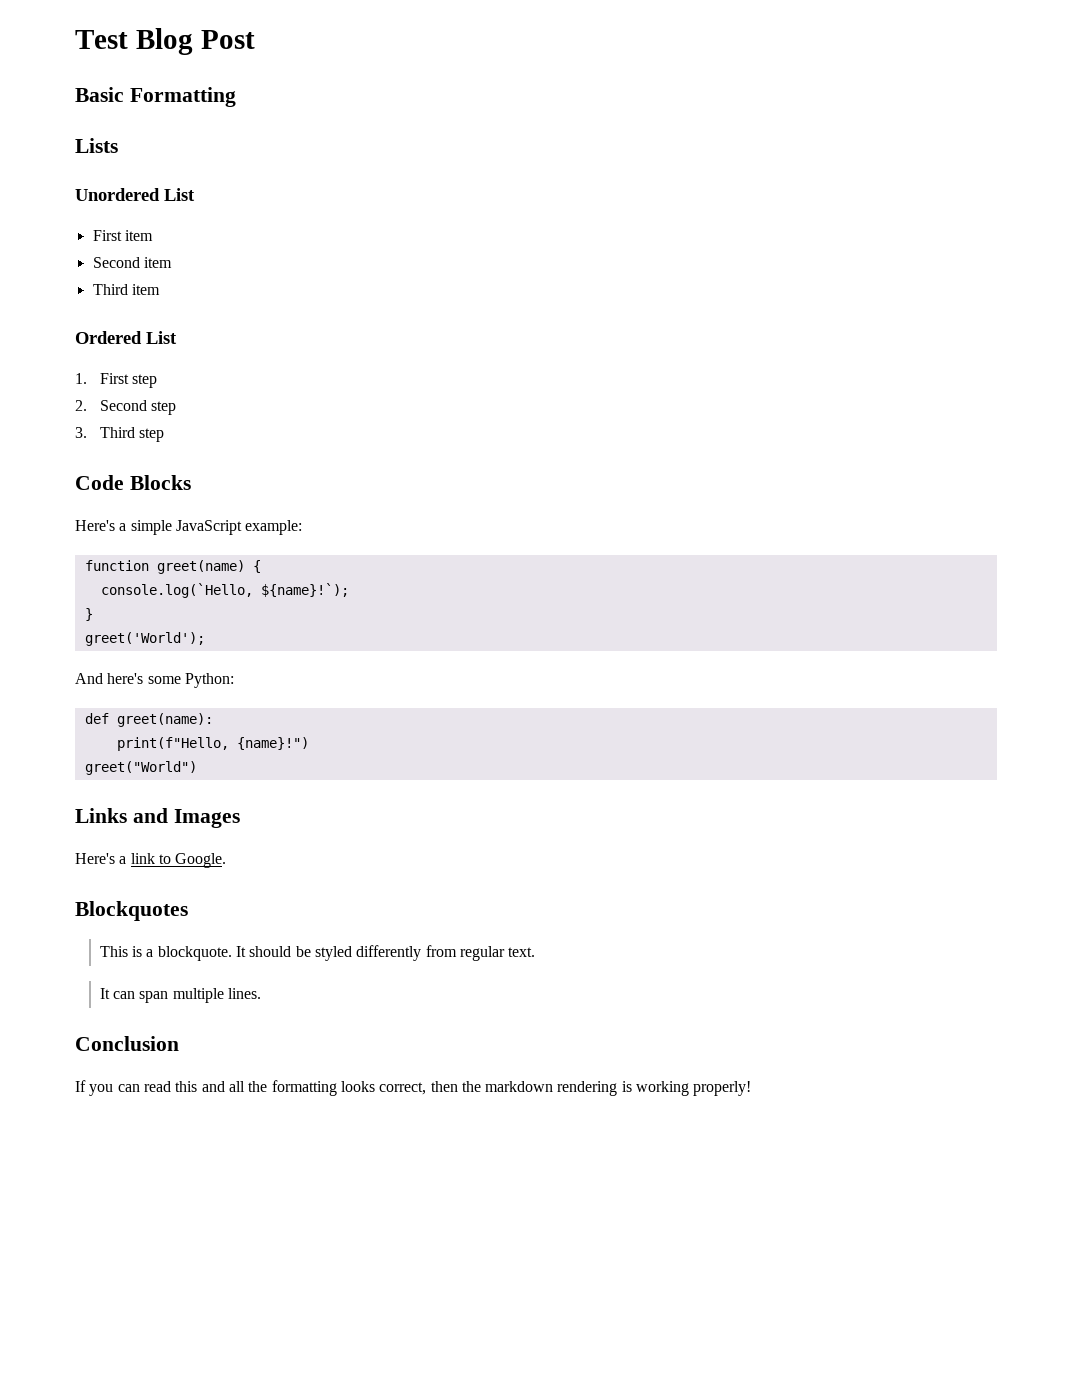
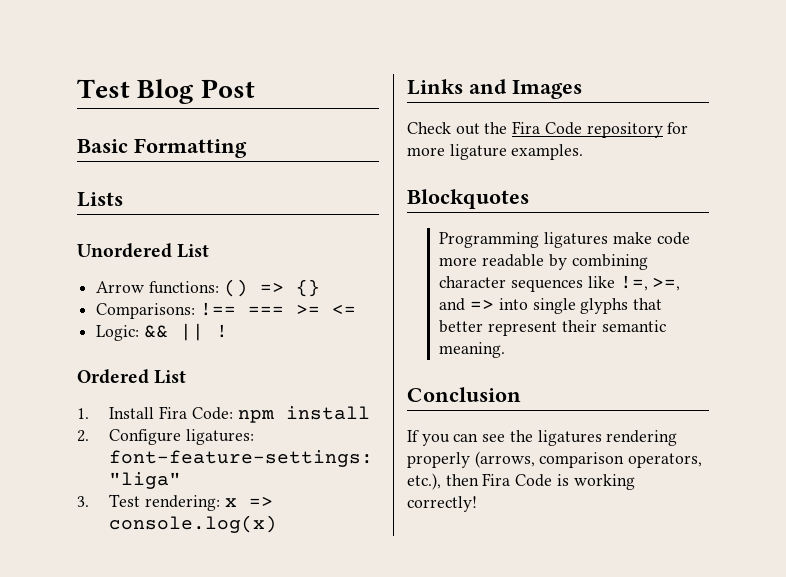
[92,230,153,241] [92,257,172,268] [92,284,160,295] [75,331,177,344] [75,373,158,388] [75,400,177,415] [75,427,165,442] [75,475,191,490] [75,520,303,535] [84,560,261,574] [100,583,349,598] [84,608,93,621] [84,632,205,646] [75,673,234,688] [84,713,213,727] [116,737,309,751] [84,761,197,775] [75,808,240,828] [75,853,227,868] [75,901,188,921] [99,945,536,961] [99,988,262,1003] [75,1036,179,1051] [75,1080,618,1096] First item // Second item // Third item // Ordered List // 1. First step // 2. Second step // 3. Third step // Code Blocks // Here's a simple JavaScript example: // function greet(name) { // console.log(`Hello, ${name}!`); // } // greet('World'); // And here's some Python: // def greet(name): // print(f"Hello, {name}!") // greet("World") // Links and Images // Here's a link to Google. // Blockquotes // This is a blockquote. It should be styled differently from regular text. // It can span multiple lines. // Conclusion // If you can read this and all the formatting looks correct, then the markdown rendering -> [96,279,320,297] [96,302,356,319] [96,323,228,341] [77,369,187,384] [77,406,370,423] [77,429,255,445] [109,450,374,467] [109,472,182,489] [77,494,273,511] [109,515,278,533] [407,79,582,99] [407,121,689,138] [407,144,584,160] [407,189,529,209] [439,232,690,248] [439,254,648,270] [439,275,681,292] [439,298,663,314] [439,320,666,336] [439,342,506,358] [407,387,521,402] [407,430,678,446] [407,451,703,468] [407,473,553,490] Arrow functions: () => {} // Comparisons: !== === >= <= // Logic: && || ! // Ordered List // 1. Install Fira Code: npm install // 2. Configure ligatures: font-feature-settings: "liga" // 3. Test rendering: x => console.log(x) // Links and Images // Check out the Fira Code repository for more ligature examples. // Blockquotes // Programming ligatures make code more readable by combining character sequences like !=, >=, and => into single glyphs that better represent their semantic meaning. // Conclusion // If you can see the ligatures rendering properly (arrows, comparison operators, etc.), then Fira Code
[693,1081,752,1096] properly! -> [407,496,477,512] correctly!

